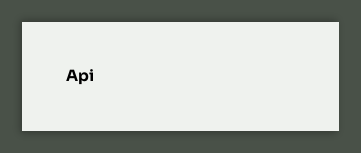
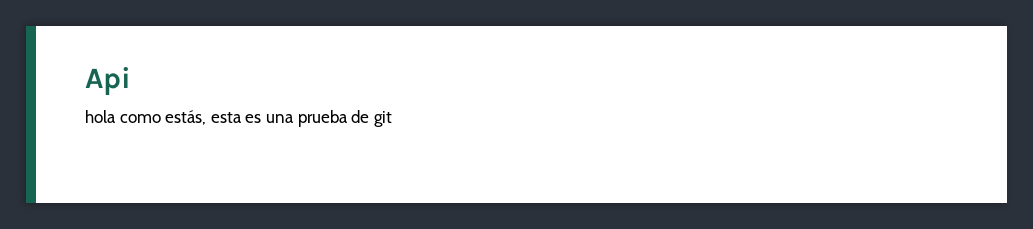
(94, 77) none -> [85,110,392,127] // hola como estás, esta es una prueba de git

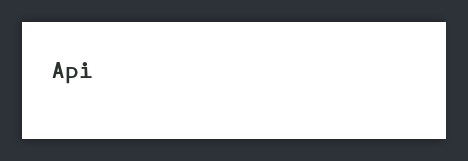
[85,110,392,127] // hola como estás, esta es una prueba de git -> (93, 73) none

